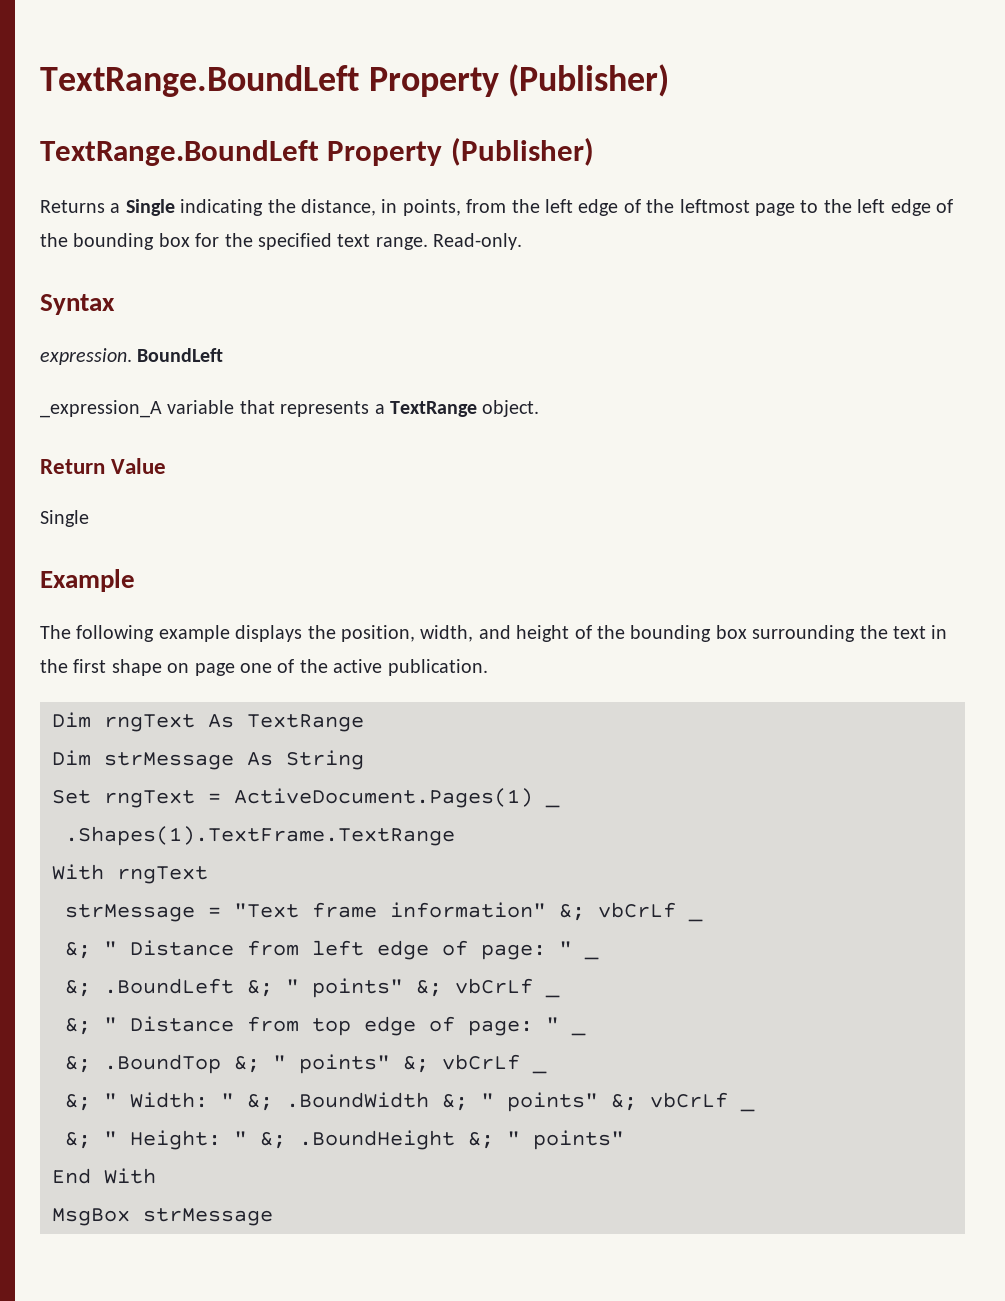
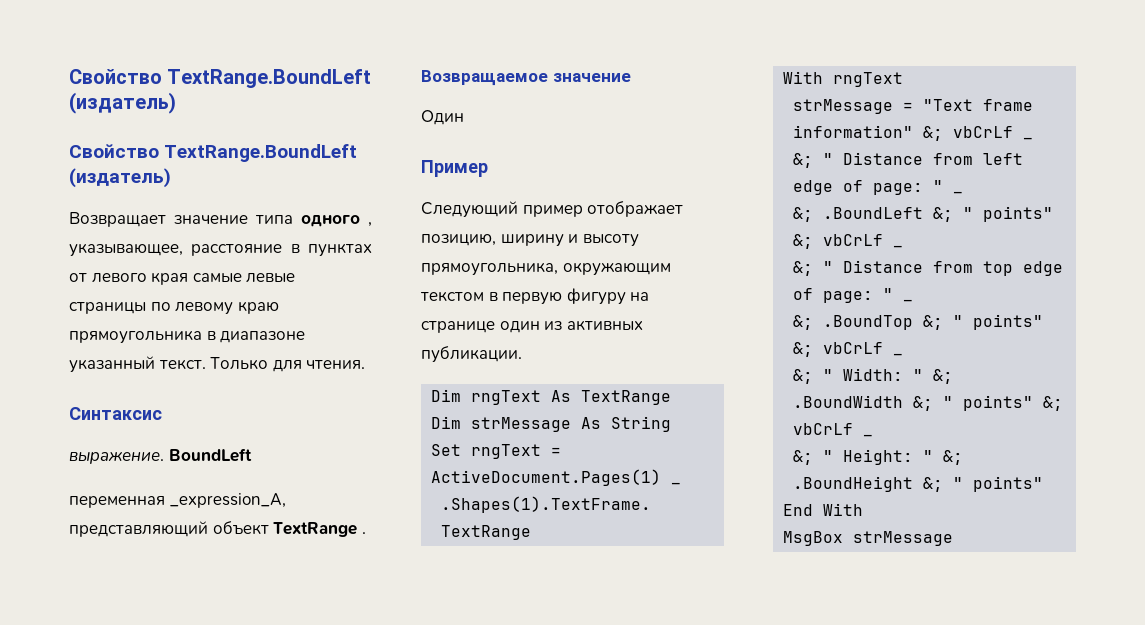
[40,64,670,97] [40,137,594,166] [40,199,953,216] [40,233,523,250] [40,294,115,315] [40,348,224,365] [40,400,540,418] [40,458,167,474] [40,510,89,527] [40,569,135,592] [40,625,948,642] [40,659,488,676] TextRange.BoundLeft Property (Publisher) // TextRange.BoundLeft Property (Publisher) // Returns a Single indicating the distance, in points, from the left edge of the leftmost page to the left edge of the bounding box for the specified text range. Read-only. // Syntax // expression. BoundLeft // _expression_A variable that represents a TextRange object. // Return Value // Single // Example // The following example displays the position, width, and height of the bounding box surrounding the text in the first shape on page one of the active publication. -> [69,69,372,88] [69,92,176,114] [69,144,358,162] [69,168,171,188] [69,212,372,227] [69,243,372,257] [69,272,296,285] [69,301,279,315] [69,330,306,344] [69,356,366,373] [69,407,162,420] [69,448,252,464] [69,493,286,508] [69,521,366,537] [421,70,631,86] [421,110,464,125] [421,160,488,177] [421,201,684,218] [421,234,639,247] [421,262,671,276] [420,288,650,305] [421,320,643,333] [421,346,522,363] Свойство TextRange.BoundLeft (издатель) // Свойство TextRange.BoundLeft (издатель) // Возвращает значение типа одного , указывающее, расстояние в пунктах от левого края самые левые страницы по левому краю прямоугольника в диапазоне указанный текст. Только для чтения. // Синтаксис // выражение. BoundLeft // переменная _expression_A, представляющий объект TextRange . // Возвращаемое значение // Один // Пример // Следующий пример отображает позицию, ширину и высоту прямоугольника, окружающим текстом в первую фигуру на странице один из активных публикации.

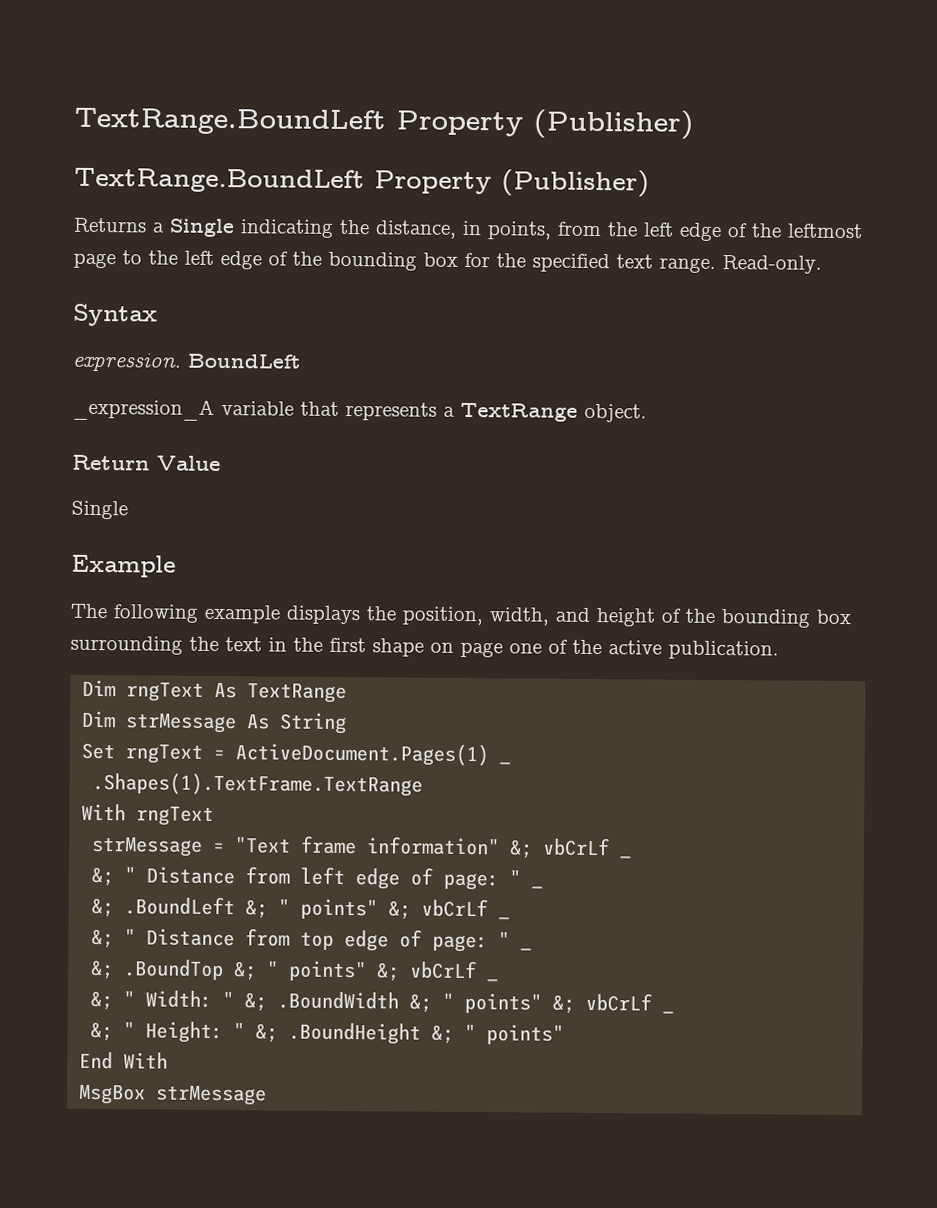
[69,69,372,88] [69,92,176,114] [69,144,358,162] [69,168,171,188] [69,212,372,227] [69,243,372,257] [69,272,296,285] [69,301,279,315] [69,330,306,344] [69,356,366,373] [69,407,162,420] [69,448,252,464] [69,493,286,508] [69,521,366,537] [421,70,631,86] [421,110,464,125] [421,160,488,177] [421,201,684,218] [421,234,639,247] [421,262,671,276] [420,288,650,305] [421,320,643,333] [421,346,522,363] Свойство TextRange.BoundLeft (издатель) // Свойство TextRange.BoundLeft (издатель) // Возвращает значение типа одного , указывающее, расстояние в пунктах от левого края самые левые страницы по левому краю прямоугольника в диапазоне указанный текст. Только для чтения. // Синтаксис // выражение. BoundLeft // переменная _expression_A, представляющий объект TextRange . // Возвращаемое значение // Один // Пример // Следующий пример отображает позицию, ширину и высоту прямоугольника, окружающим текстом в первую фигуру на странице один из активных публикации. -> [74,107,694,140] [74,167,650,198] [73,217,863,242] [73,250,822,274] [73,303,158,327] [72,352,300,372] [72,398,647,423] [72,454,221,472] [71,500,128,520] [71,554,176,578] [70,603,851,628] [70,635,779,660] TextRange.BoundLeft Property (Publisher) // TextRange.BoundLeft Property (Publisher) // Returns a Single indicating the distance, in points, from the left edge of the leftmost page to the left edge of the bounding box for the specified text range. Read-only. // Syntax // expression. BoundLeft // _expression_A variable that represents a TextRange object. // Return Value // Single // Example // The following example displays the position, width, and height of the bounding box surrounding the text in the first shape on page one of the active publication.

